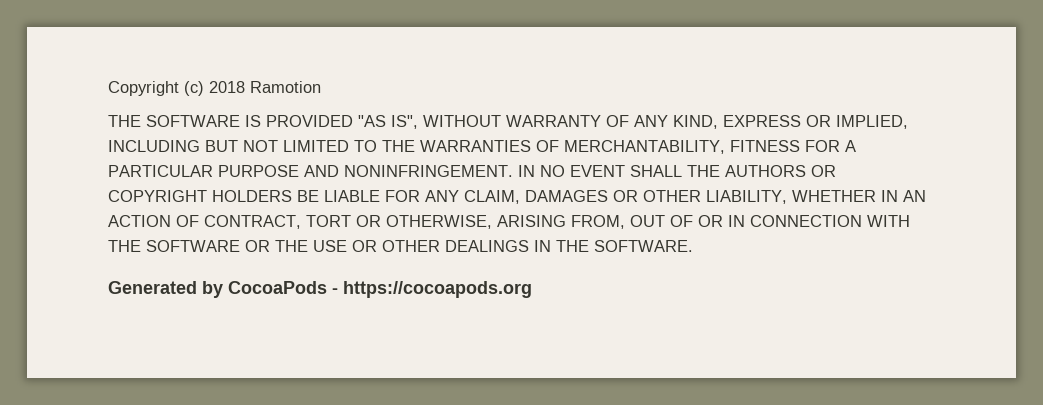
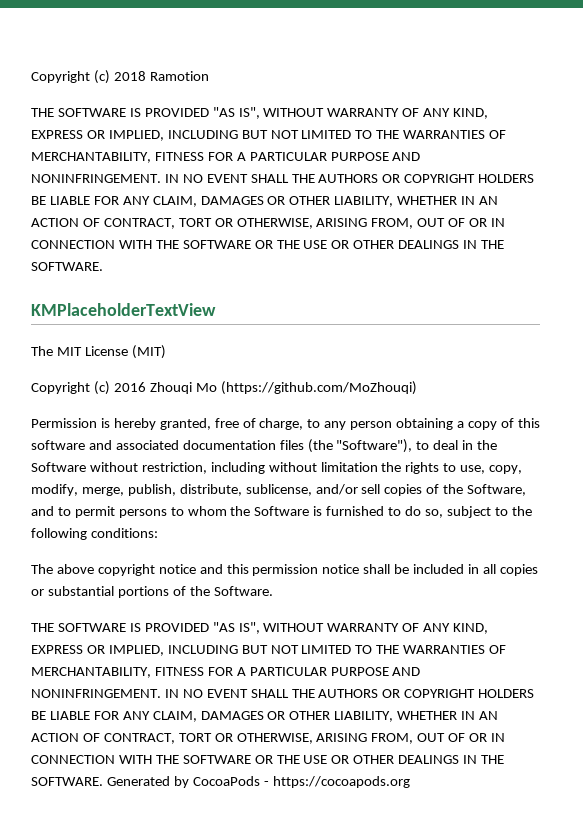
(693, 246) none -> [31,303,216,316] [31,345,166,359] [31,381,417,395] [31,418,540,430] [31,439,498,453] [31,462,523,474] [31,484,527,496] [31,506,532,518] [31,528,158,540] [31,564,538,576] [31,586,273,598] [31,622,489,634] [31,645,507,656] [31,667,421,678] [31,689,535,698] [31,711,499,722] [31,733,506,744] [31,755,505,764] [31,777,103,786] KMPlaceholderTextView // The MIT License (MIT) // Copyright (c) 2016 Zhouqi Mo (https://github.com/MoZhouqi) // Permission is hereby granted, free of charge, to any person obtaining a copy of this software and associated documentation files (the "Software"), to deal in the Software without restriction, including without limitation the rights to use, copy, modify, merge, publish, distribute, sublicense, and/or sell copies of the Software, and to permit persons to whom the Software is furnished to do so, subject to the following conditions: // The above copyright notice and this permission notice shall be included in all copies or substantial portions of the Software. // THE SOFTWARE IS PROVIDED "AS IS", WITHOUT WARRANTY OF ANY KIND, EXPRESS OR IMPLIED, INCLUDING BUT NOT LIMITED TO THE WARRANTIES OF MERCHANTABILITY, FITNESS FOR A PARTICULAR PURPOSE AND NONINFRINGEMENT. IN NO EVENT SHALL THE AUTHORS OR COPYRIGHT HOLDERS BE LIABLE FOR ANY CLAIM, DAMAGES OR OTHER LIABILITY, WHETHER IN AN ACTION OF CONTRACT, TORT OR OTHERWISE, ARISING FROM, OUT OF OR IN CONNECTION WITH THE SOFTWARE OR THE USE OR OTHER DEALINGS IN THE SOFTWARE.

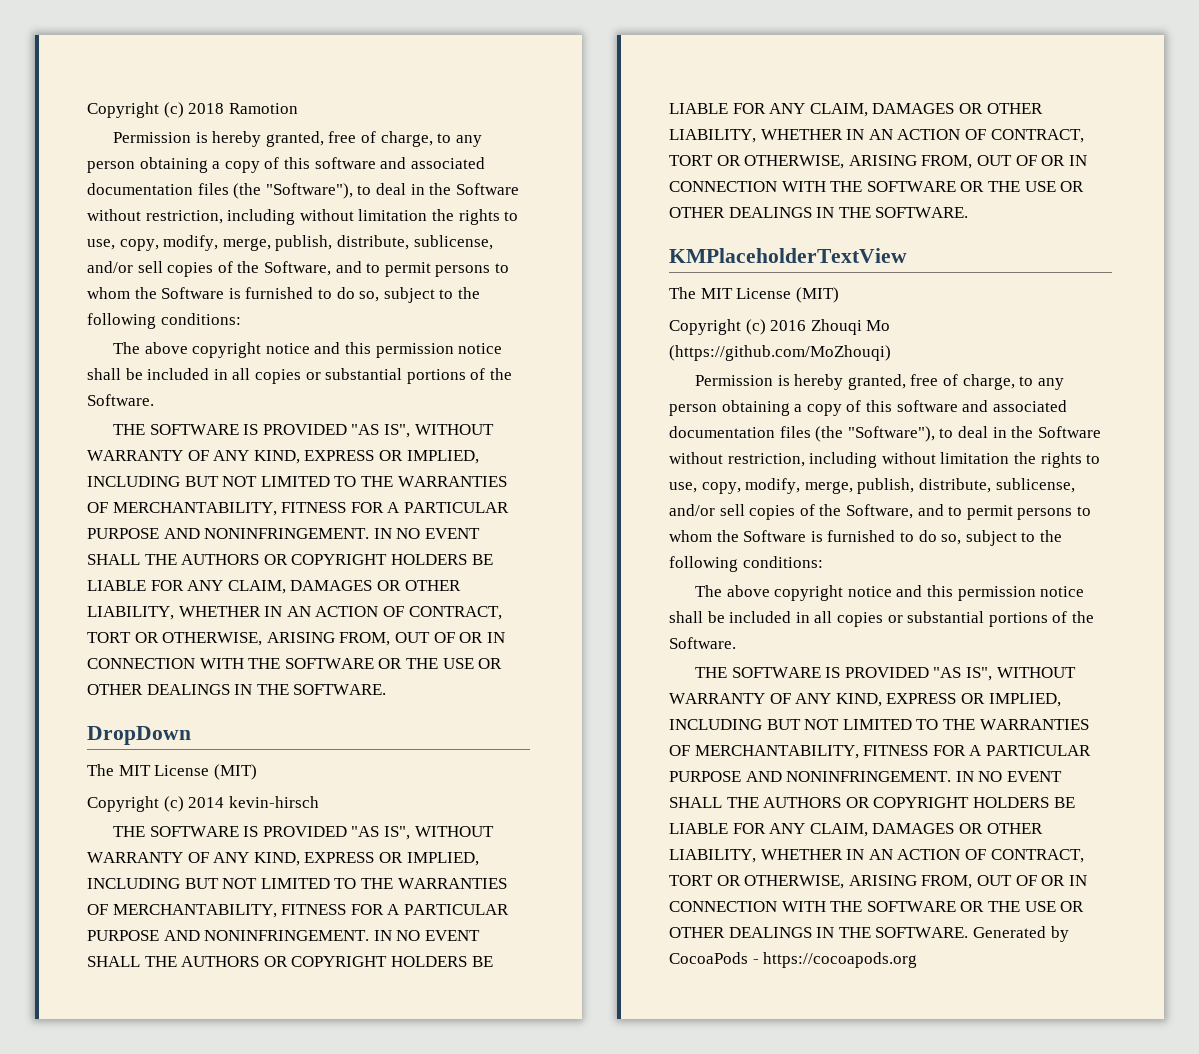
(209, 76) none -> [113,131,482,147] [87,157,485,173] [87,183,519,199] [87,209,519,225] [87,235,493,251] [87,261,509,277] [87,287,480,303] [87,313,241,329] [113,342,503,358] [87,368,512,384] [87,394,154,406] [113,424,494,438] [87,450,479,464] [87,476,507,487] [87,502,509,516] [87,528,480,539] [87,554,493,565] [87,580,461,594] [87,606,502,620] [87,632,505,646] [87,658,503,669] [87,684,387,695] [87,726,191,745] [87,764,257,780] [87,796,319,812] // Permission is hereby granted, free of charge, to any person obtaining a copy of this software and associated documentation files (the "Software"), to deal in the Software without restriction, including without limitation the rights to use, copy, modify, merge, publish, distribute, sublicense, and/or sell copies of the Software, and to permit persons to whom the Software is furnished to do so, subject to the following conditions: // The above copyright notice and this permission notice shall be included in all copies or substantial portions of the Software. // THE SOFTWARE IS PROVIDED "AS IS", WITHOUT WARRANTY OF ANY KIND, EXPRESS OR IMPLIED, INCLUDING BUT NOT LIMITED TO THE WARRANTIES OF MERCHANTABILITY, FITNESS FOR A PARTICULAR PURPOSE AND NONINFRINGEMENT. IN NO EVENT SHALL THE AUTHORS OR COPYRIGHT HOLDERS BE LIABLE FOR ANY CLAIM, DAMAGES OR OTHER LIABILITY, WHETHER IN AN ACTION OF CONTRACT, TORT OR OTHERWISE, ARISING FROM, OUT OF OR IN CONNECTION WITH THE SOFTWARE OR THE USE OR OTHER DEALINGS IN THE SOFTWARE. // DropDown // The MIT License (MIT) // Copyright (c) 2014 kevin-hirsch

